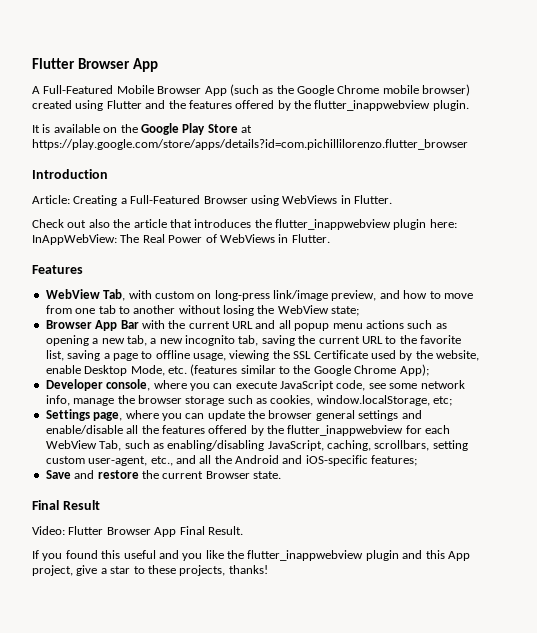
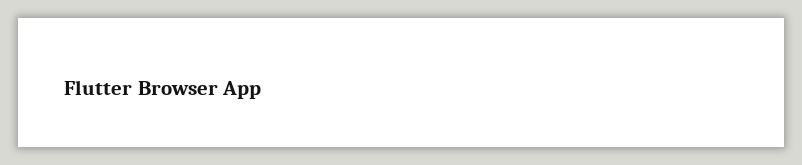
[32,58,158,72] [32,84,471,96] [32,100,469,111] [32,123,252,135] [32,139,468,150] [32,169,108,179] [32,195,392,206] [32,219,457,230] [32,234,330,245] [32,265,83,274] [45,289,473,301] [45,305,360,316] [45,320,447,331] [45,335,461,346] [45,350,479,361] [45,364,429,376] [45,379,465,391] [45,395,453,406] [45,409,422,421] [45,425,451,436] [45,440,468,451] [45,455,418,466] [45,470,281,479] [32,500,100,510] [32,526,243,537] [32,550,470,561] [32,565,268,576] Flutter Browser App // A Full-Featured Mobile Browser App (such as the Google Chrome mobile browser) created using Flutter and the features offered by the flutter_inappwebview plugin. // It is available on the Google Play Store at https://play.google.com/store/apps/details?id=com.pichillilorenzo.flutter_browser // Introduction // Article: Creating a Full-Featured Browser using WebViews in Flutter. // Check out also the article that introduces the flutter_inappwebview plugin here: InAppWebView: The Real Power of WebViews in Flutter. // Features // WebView Tab, with custom on long-press link/image preview, and how to move from one tab to another without losing the WebView state; // Browser App Bar with the current URL and all popup menu actions such as opening a new tab, a new incognito tab, saving the current URL to the favorite list, saving a page to offline usage, viewing the SSL Certificate used by the website, enable Desktop Mode, etc. (features similar to the Google Chrome App); // Developer console, where you can execute JavaScript code, see some network info, manage the browser storage such as cookies, window.localStorage, etc; // Settings page, where you can update the browser general settings and enable/disable all the features offered by the flutter_inappwebview for each WebView Tab, such as enabling/disabling JavaScript, caching, scrollbars, setting custom user-agent, etc., and all the Android and iOS-specific features; // Save and restore the current Browser state. // Final Result // Video: Flutter Browser App Final Result. // If you found this useful and you like the flutter_inappwebview plugin and this App project, give a star to these projects, thanks! -> [64,80,262,99] Flutter Browser App

